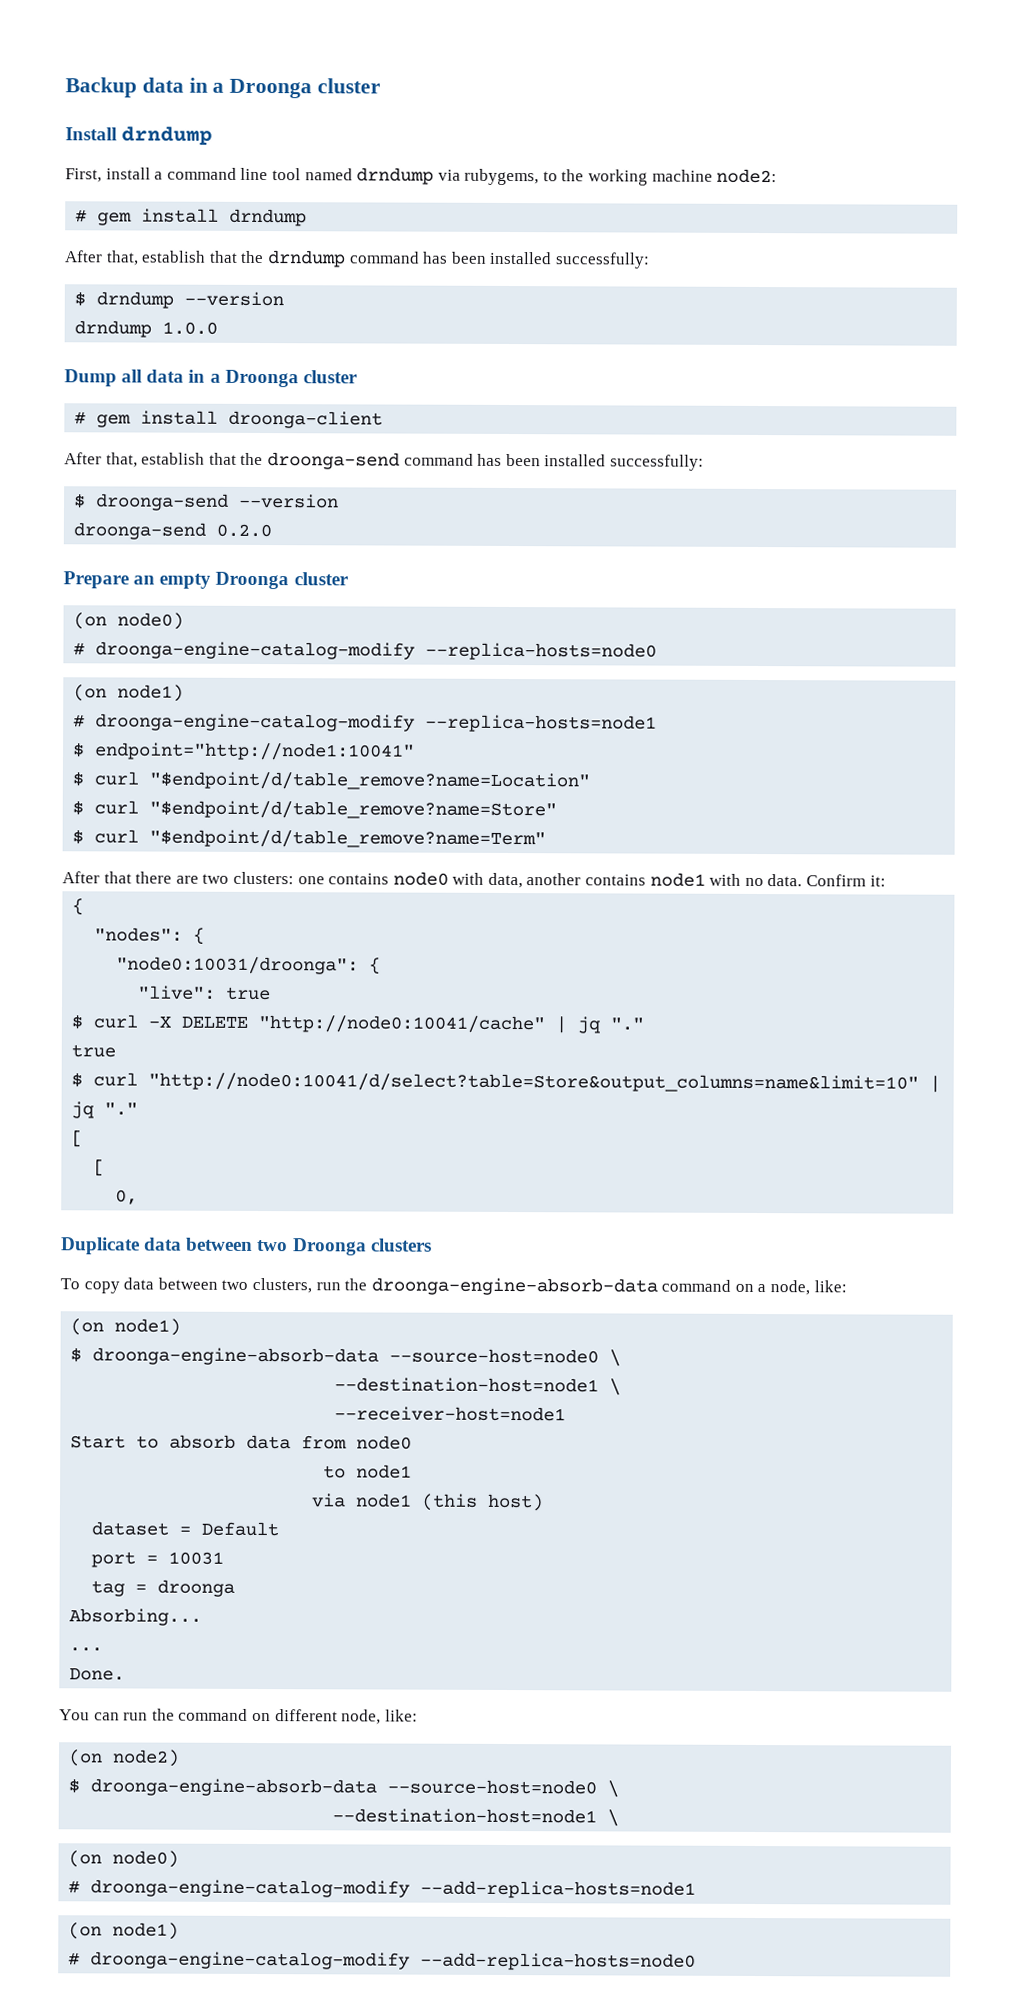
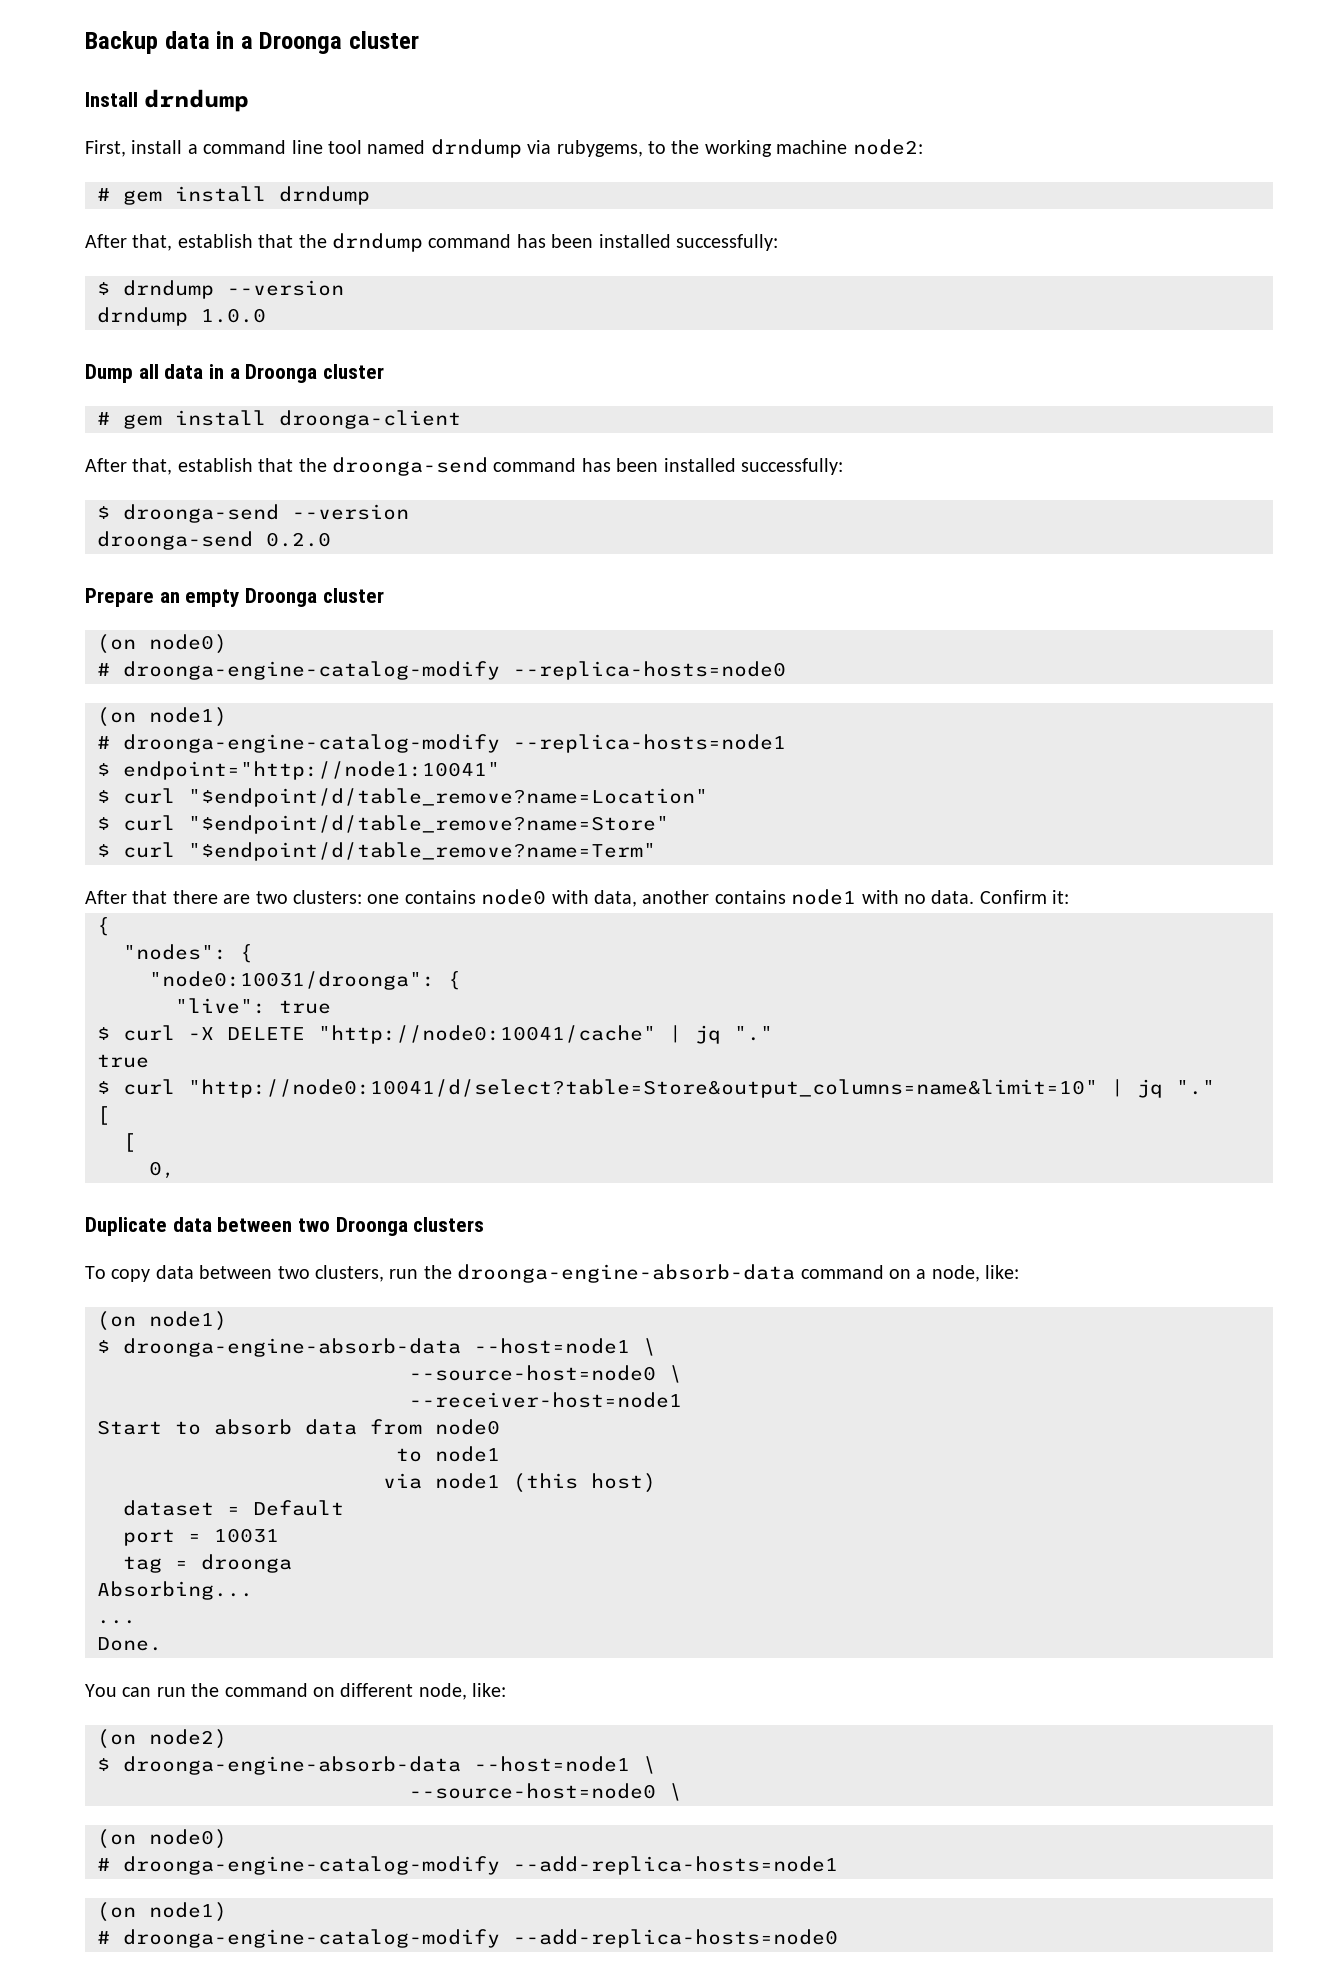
[389,1348,622,1367] [334,1377,600,1393] --source-host=node0 \ // --destination-host=node1 -> [474,1338,656,1356] [409,1365,656,1381] --host=node1 \ // --source-host=node0
[387,1779,620,1798] [332,1808,598,1824] --source-host=node0 \ // --destination-host=node1 -> [474,1756,656,1774] [409,1783,656,1799] --host=node1 \ // --source-host=node0

